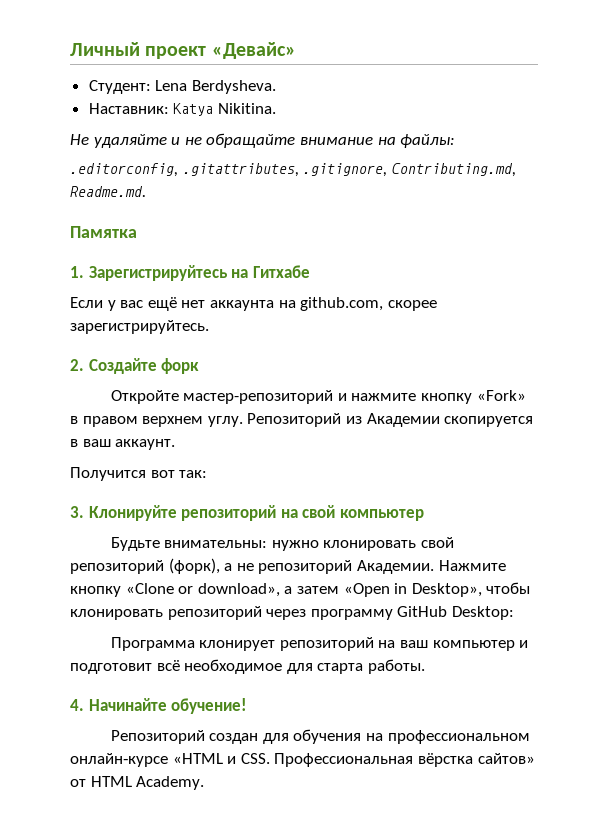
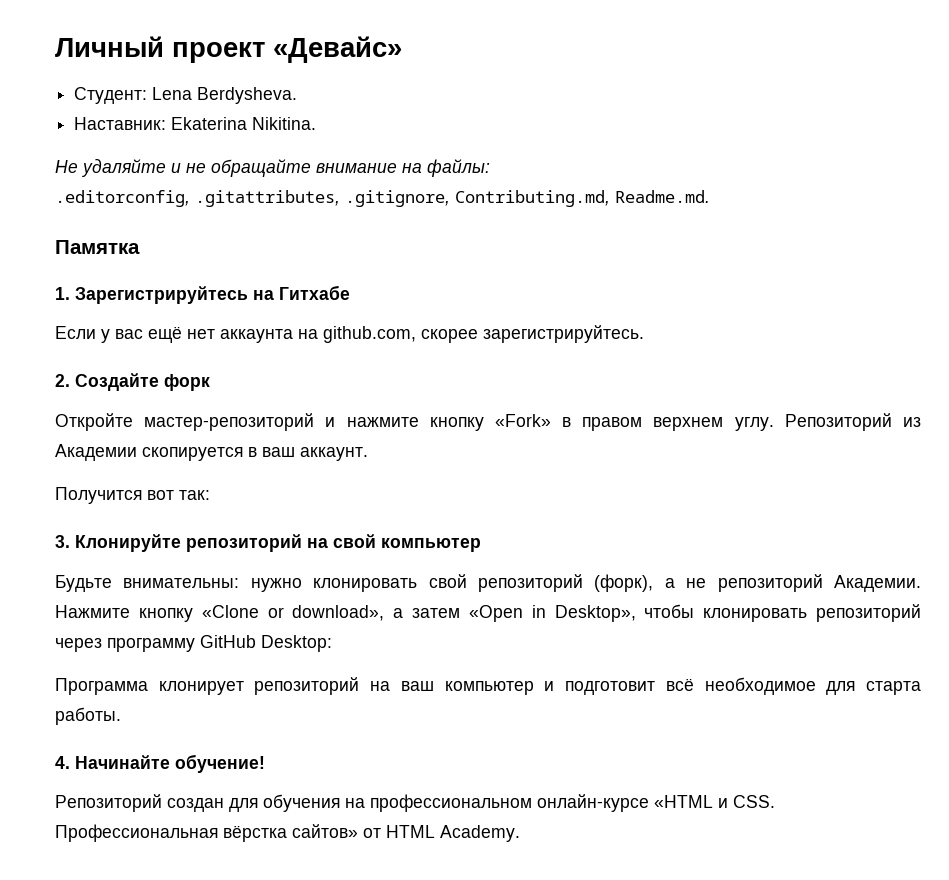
[173,103,214,116] Katya -> [171,117,248,130] Ekaterina

